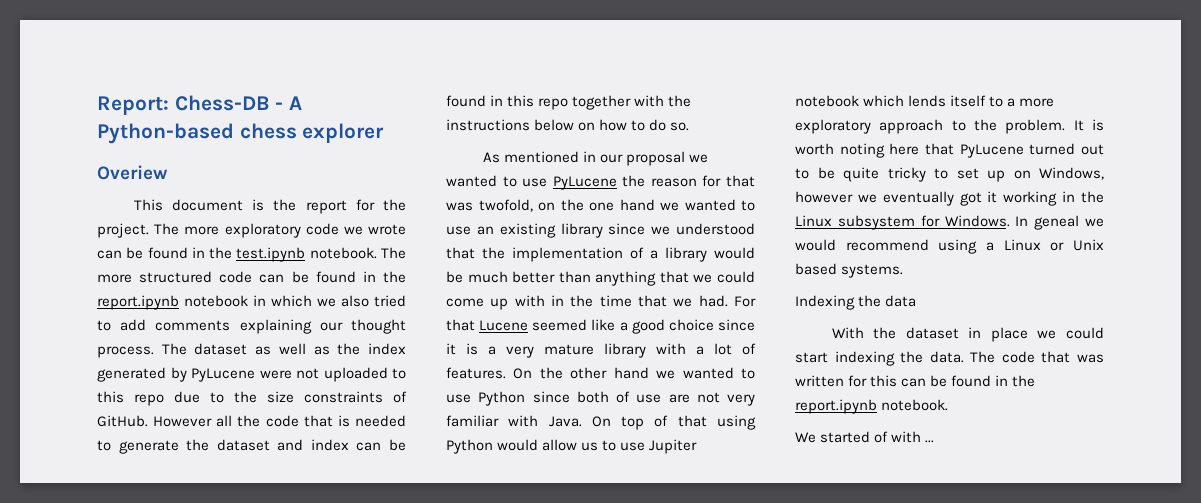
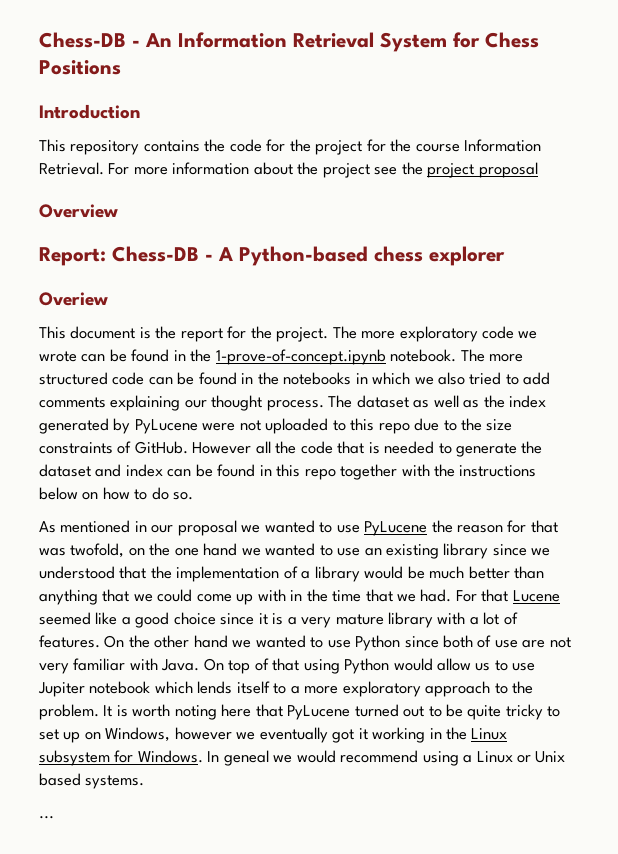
(97, 105) none -> [39,32,539,52] [39,60,121,75] [39,104,140,119] [39,139,542,155] [39,162,538,178] [39,204,118,218] Chess-DB - An Information Retrieval System for Chess Positions // Introduction // This repository contains the code for the project for the course Information Retrieval. For more information about the project see the project proposal // Overview //
[236,247,306,262] test.ipynb -> [215,349,386,365] 1-prove-of-concept.ipynb
[97,295,248,310] report.ipynb notebook -> [283,372,352,385] notebooks
[795,295,917,310] [831,327,1104,342] [795,351,1104,366] [795,375,1036,387] [795,399,949,414] [795,431,922,443] Indexing the data // With the dataset in place we could start indexing the data. The code that was written for this can be found in the report.ipynb notebook. // We started of with -> (145, 782) none

